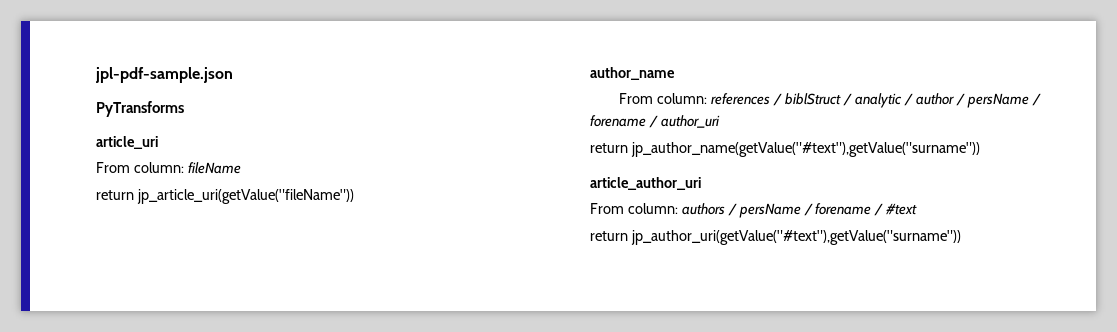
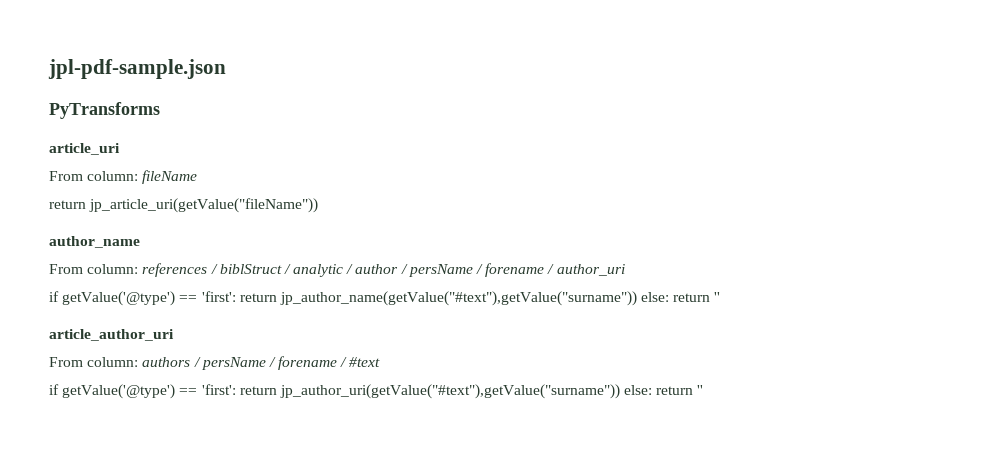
(720, 121) none -> [49,291,236,306] if getValue('@type') == 'first':
(980, 149) none -> [641,292,721,302] else: return ''
[590,230,961,245] return jp_author_uri(getValue("#text"),getValue("surname")) -> [49,384,704,399] if getValue('@type') == 'first': return jp_author_uri(getValue("#text"),getValue("surname")) else: return ''

